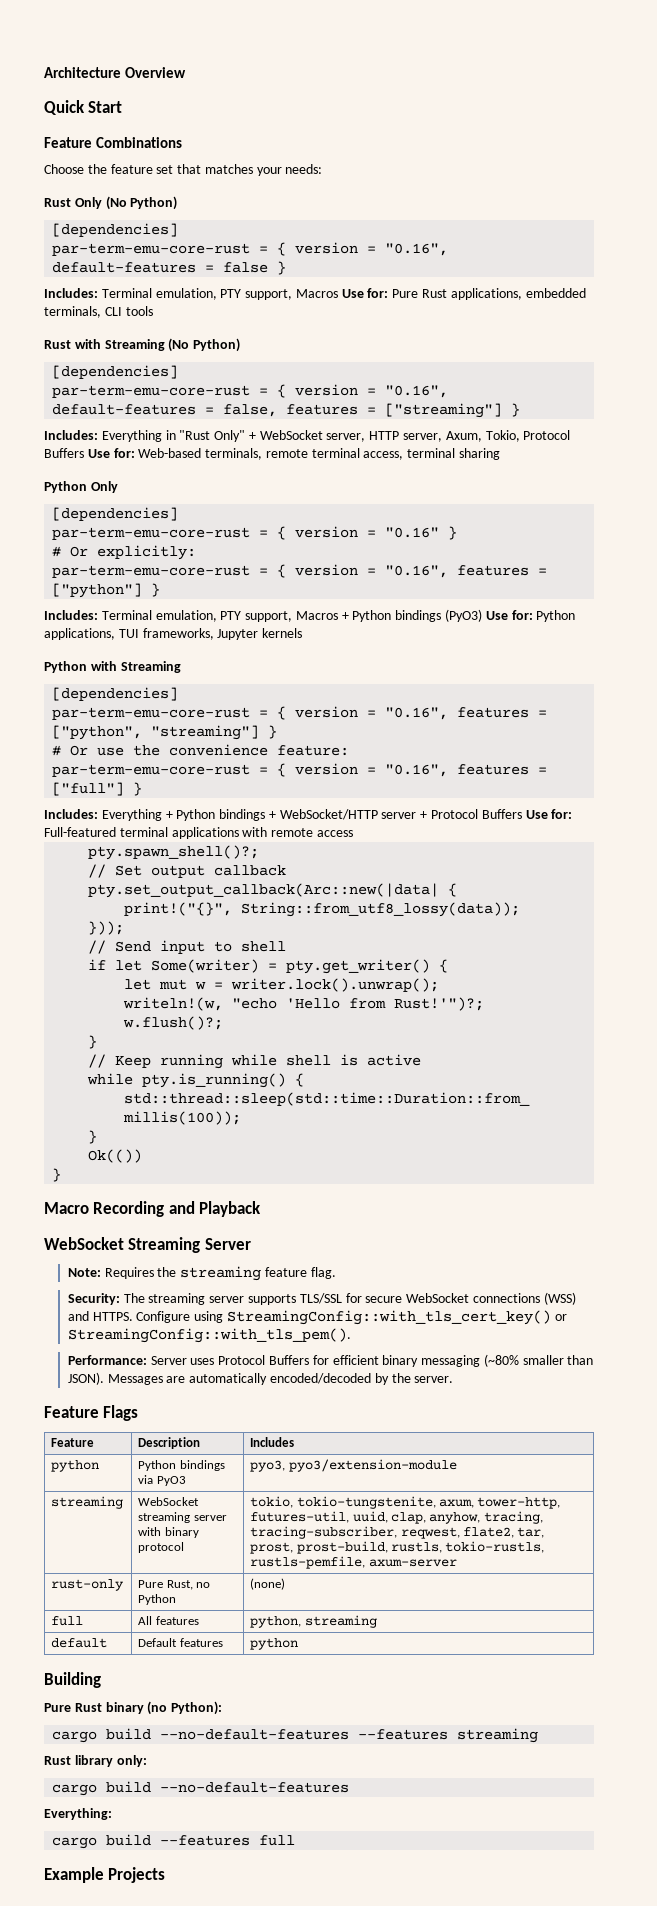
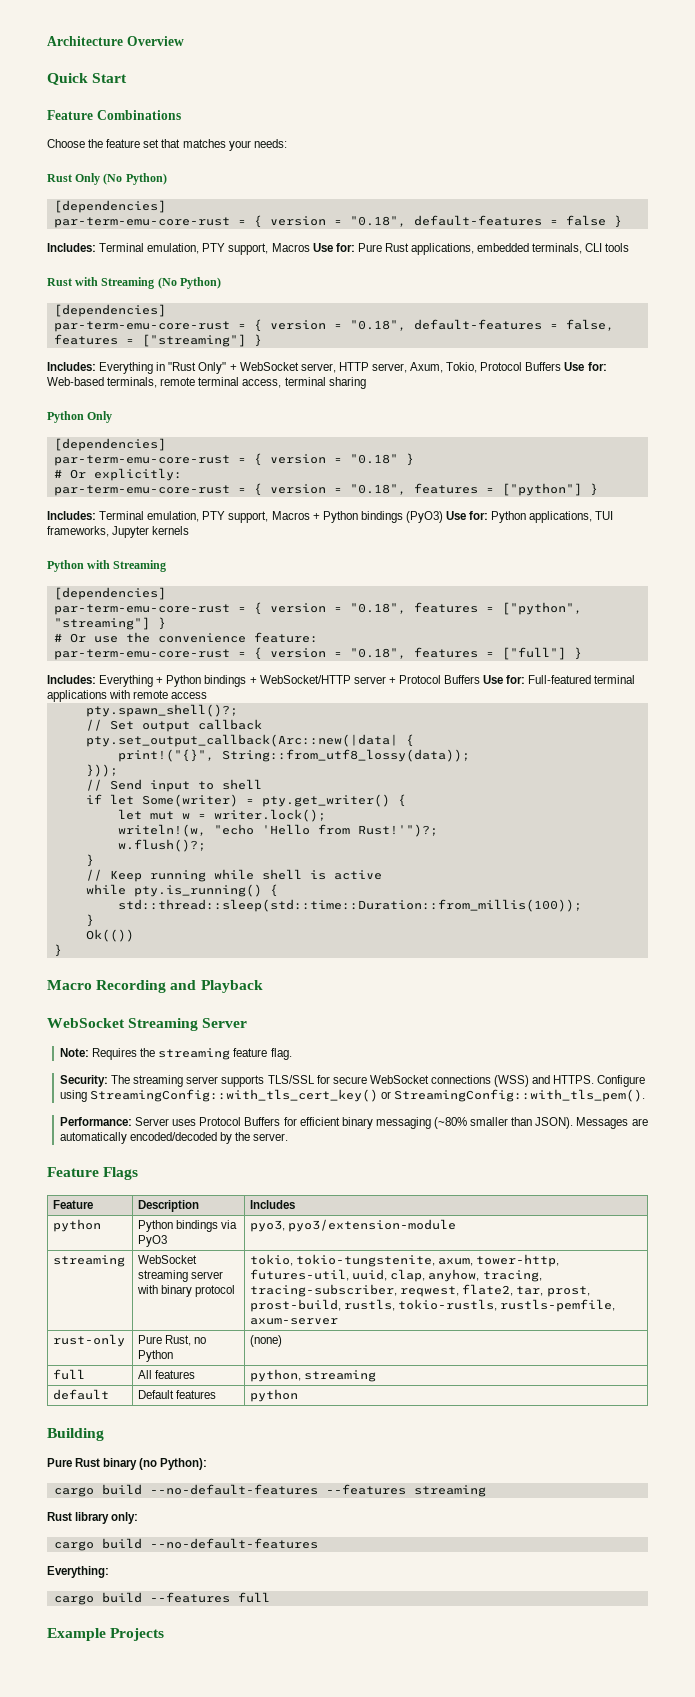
[385,243,449,256] "0.16", -> [349,216,406,227] "0.18",
[385,385,449,398] "0.16", -> [349,320,406,331] "0.18",
[385,527,440,538] "0.16" -> [349,454,398,464] "0.18"
[385,565,449,578] "0.16", -> [349,484,406,495] "0.18",
[385,707,449,720] "0.16", -> [349,603,406,614] "0.18",
[385,764,449,777] "0.16", -> [349,648,406,659] "0.18",
[231,978,440,992] writer.lock().unwrap(); -> [213,809,326,822] writer.lock();

